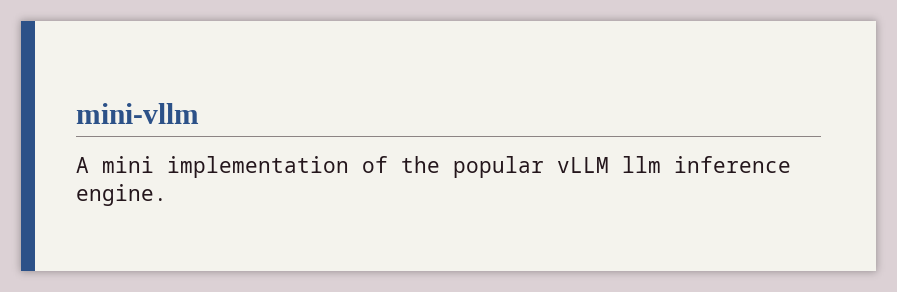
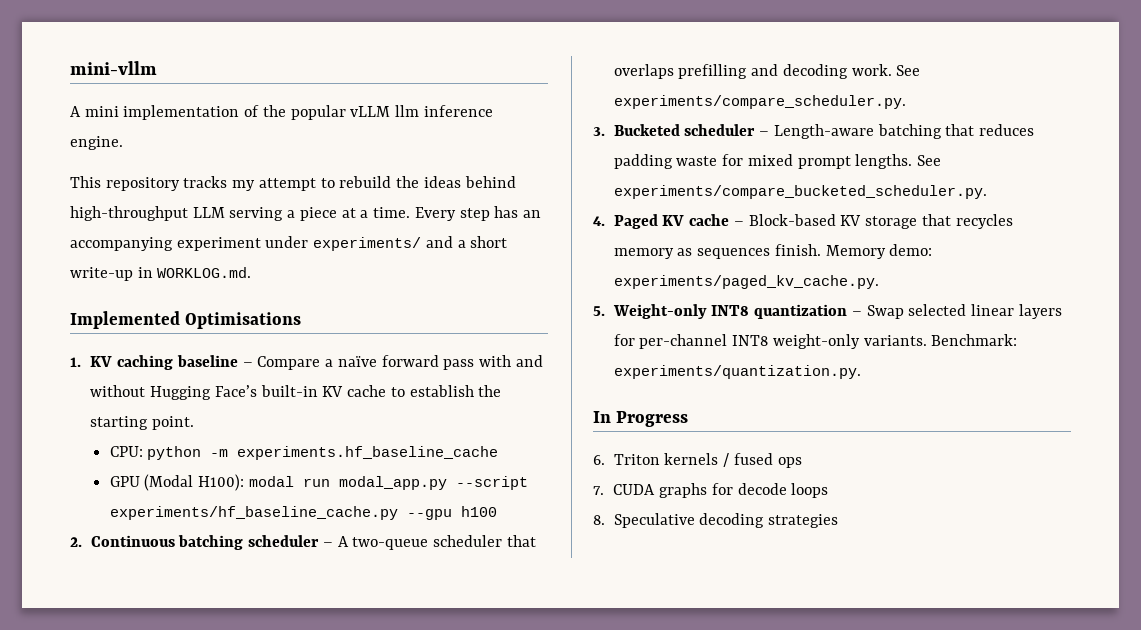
(167, 195) none -> [70,176,516,191] [70,206,541,221] [70,236,508,251] [70,267,252,281] [70,311,302,329] [70,355,543,370] [90,385,502,400] [90,416,195,430] [109,446,499,460] [109,474,528,491] [109,506,497,520] [70,535,536,550] [613,64,921,79] [613,95,906,109] [593,124,1035,139] [613,154,942,169] [613,185,987,199] [593,214,1013,229] [613,244,933,259] [613,275,879,289] [593,304,1062,319] [613,334,1018,349] [613,365,861,379] [593,411,689,427] [593,453,802,468] [593,483,829,498] [593,513,839,528] // This repository tracks my attempt to rebuild the ideas behind high-throughput LLM serving a piece at a time. Every step has an accompanying experiment under experiments/ and a short write-up in WORKLOG.md. // Implemented Optimisations // 1. KV caching baseline – Compare a naïve forward pass with and without Hugging Face’s built-in KV cache to establish the starting point. // CPU: python -m experiments.hf_baseline_cache // GPU (Modal H100): modal run modal_app.py --script experiments/hf_baseline_cache.py --gpu h100 // 2. Continuous batching scheduler – A two-queue scheduler that overlaps prefilling and decoding work. See experiments/compare_scheduler.py. // 3. Bucketed scheduler – Length-aware batching that reduces padding waste for mixed prompt lengths. See experiments/compare_bucketed_scheduler.py. // 4. Paged KV cache – Block-based KV storage that recycles memory as sequences finish. Memory demo: experiments/paged_kv_cache.py. // 5. Weight-only INT8 quantization – Swap selected linear layers for per-channel INT8 weight-only variants. Benchmark: experiments/quantization.py. // In Progress // 6. Triton kernels / fused ops // 7. CUDA graphs for decode loops // 8. Speculative decoding strategies

